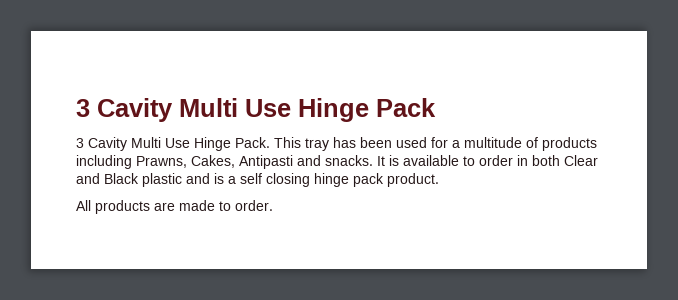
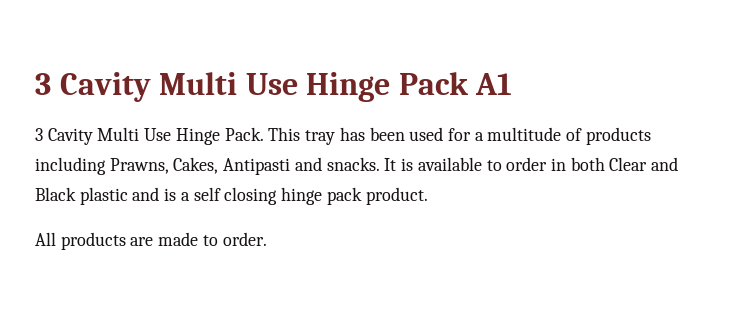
(436, 107) none -> [475,73,513,95] A1

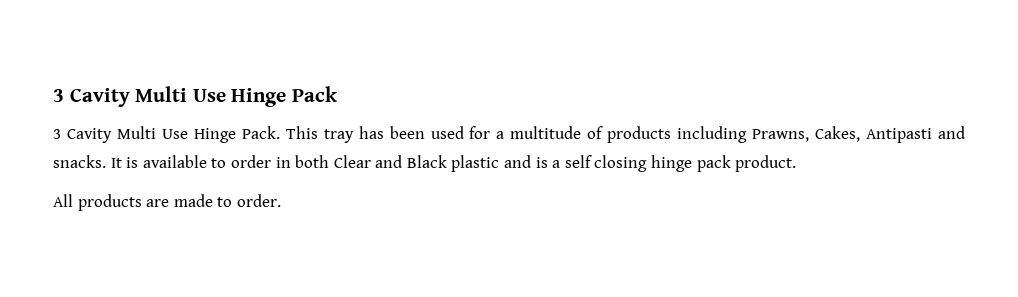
[475,73,513,95] A1 -> (338, 94) none

